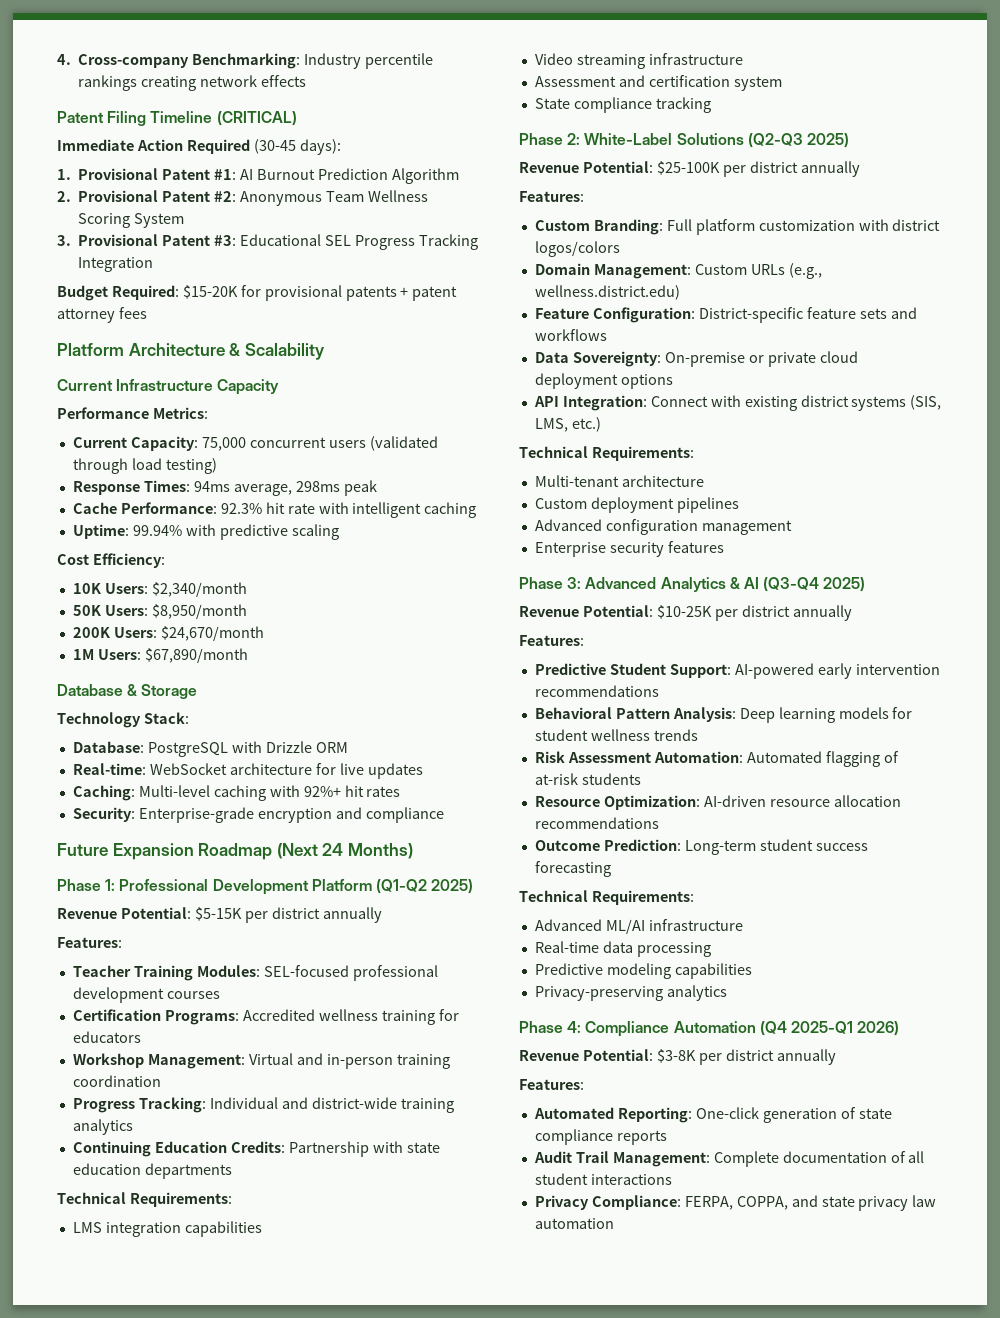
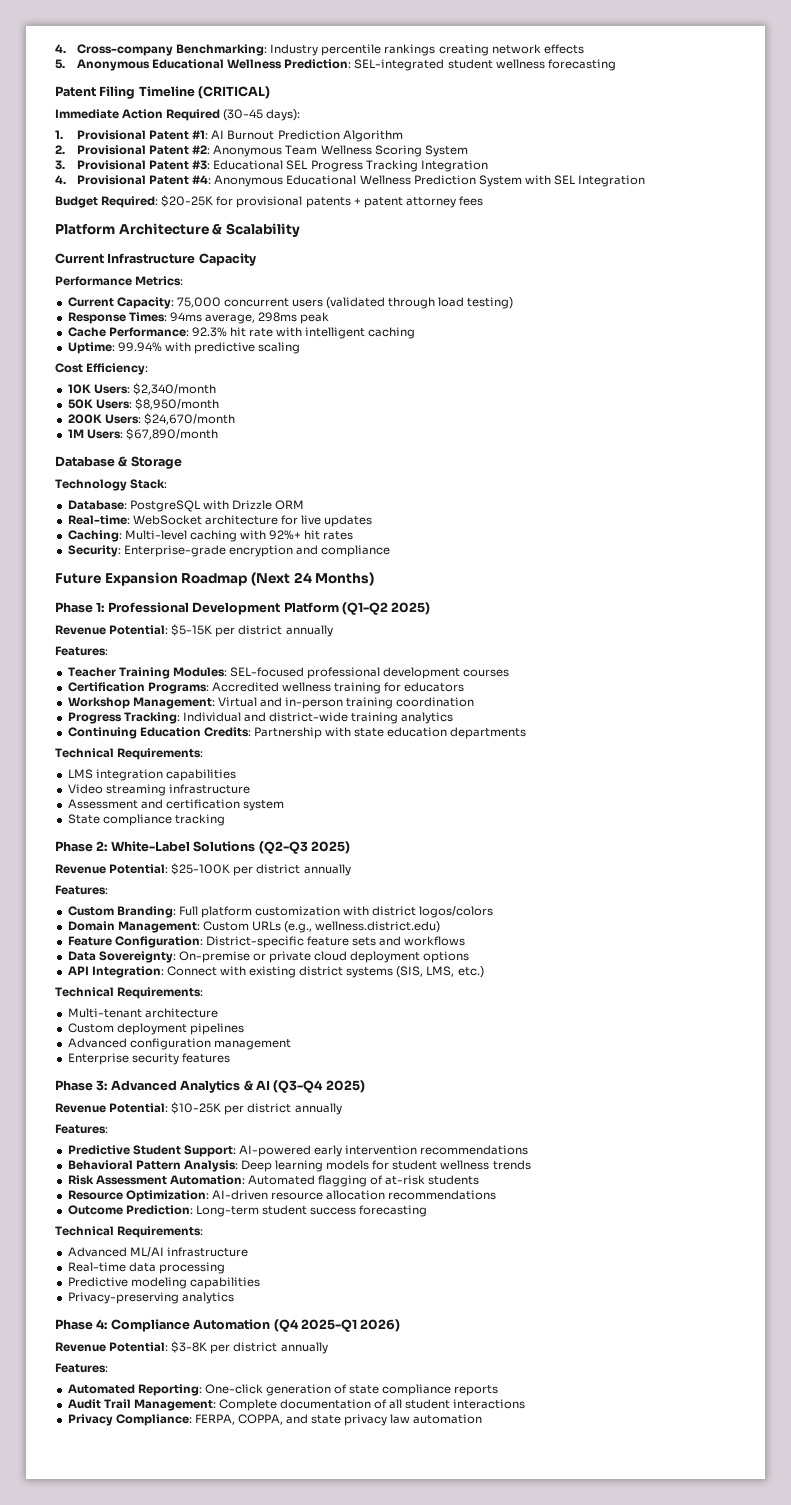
(306, 81) none -> [55,59,616,71] // 5. Anonymous Educational Wellness Prediction: SEL-integrated student wellness forecasting
(154, 264) none -> [55,175,646,187] // 4. Provisional Patent #4: Anonymous Educational Wellness Prediction System with SEL Integration
[182,285,238,299] $15-20K -> [161,195,214,207] $20-25K

